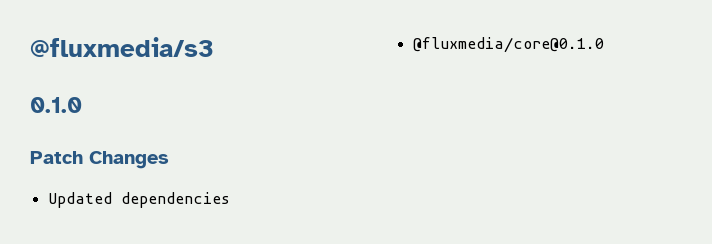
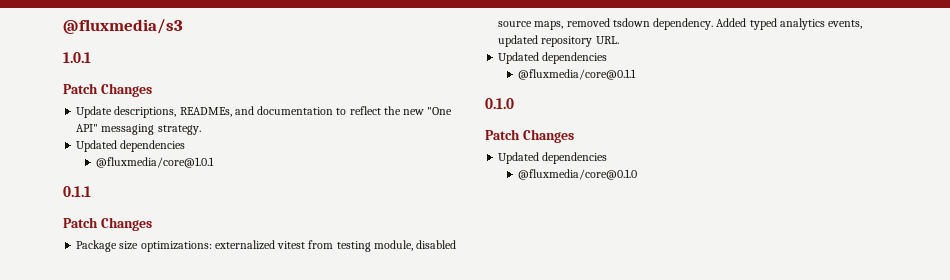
(214, 47) none -> [63,52,91,63] [63,83,152,97] [76,106,453,118] [76,124,201,135] [76,140,186,152] [95,157,214,168] [63,186,91,197] [63,217,152,231] [76,240,457,252] [498,18,863,30] [498,35,619,47] [498,52,608,64] [517,69,636,80] // 1.0.1 // Patch Changes // Update descriptions, READMEs, and documentation to reflect the new "One API" messaging strategy. // Updated dependencies // @fluxmedia/core@1.0.1 // 0.1.1 // Patch Changes // Package size optimizations: externalized vitest from testing module, disabled source maps, removed tsdown dependency. Added typed analytics events, updated repository URL. // Updated dependencies // @fluxmedia/core@0.1.1

